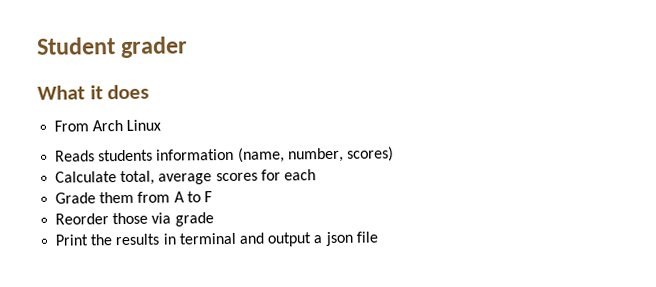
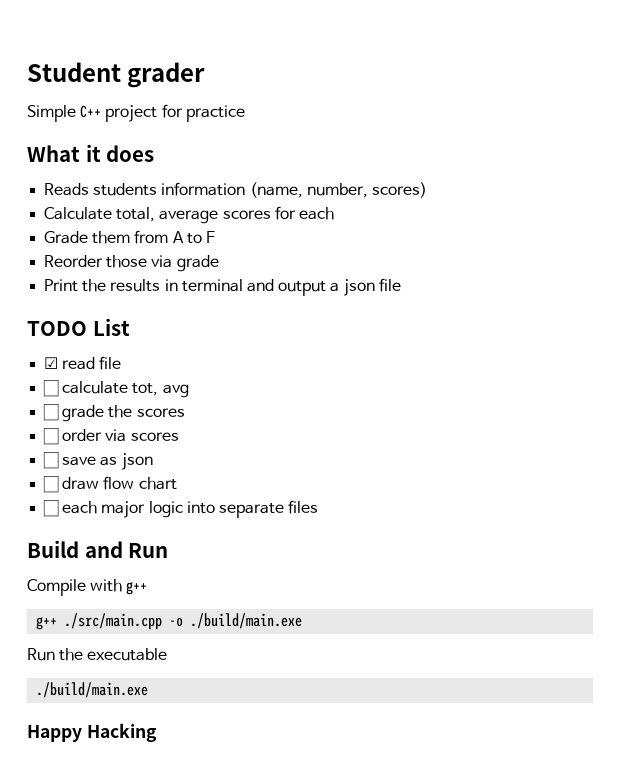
(189, 47) none -> [27,104,245,122] // Simple C++ project for practice
[54,119,162,132] // From Arch Linux -> (155, 153) none
(378, 237) none -> [27,318,130,336] [44,356,122,370] [43,380,189,398] [43,404,185,422] [43,428,179,445] [43,452,153,470] [43,476,177,493] [43,500,319,518] [27,540,169,558] [27,579,148,596] [36,613,303,630] [27,648,168,661] [36,682,149,698] [27,723,157,742] // TODO List // ☑ read file // ☐ calculate tot, avg // ☐ grade the scores // ☐ order via scores // ☐ save as json // ☐ draw flow chart // ☐ each major logic into separate files // Build and Run // Compile with g++ // g++ ./src/main.cpp -o ./build/main.exe // Run the executable // ./build/main.exe // Happy Hacking

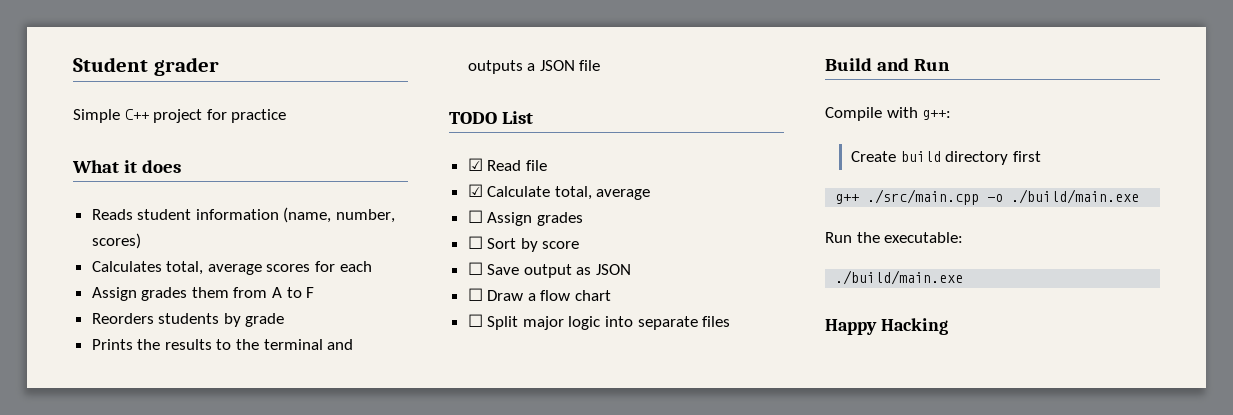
[93,183,158,196] students -> [137,209,192,220] student
[44,207,113,220] Calculate -> [91,261,162,272] Calculates
[44,231,89,244] Grade -> [91,287,188,301] Assign grades
[44,255,173,268] Reorder those via -> [91,313,241,327] Reorders students by
[44,279,79,292] Print -> [91,339,133,350] Prints
[164,279,375,296] in terminal and output a json -> [216,339,354,350] [467,60,575,74] to the terminal and outputs a JSON
[62,356,122,370] [43,380,189,398] [43,404,185,422] [43,428,179,445] [43,452,153,470] [43,476,100,493] read file // ☐ calculate tot, avg // ☐ grade the scores // ☐ order via scores // ☐ save as json // ☐ draw -> [487,160,547,171] [467,184,651,200] [467,210,583,226] [467,236,580,252] [467,262,632,278] [467,288,536,301] Read file // ☑ Calculate total, average // ☐ Assign grades // ☐ Sort by score // ☐ Save output as JSON // ☐ Draw a
[62,501,98,514] each -> [487,316,519,330] Split
[126,582,148,595] g++ -> [922,110,952,120] [851,151,1041,165] g++: // Create build directory first
[87,648,168,661] executable -> [884,232,964,243] executable:

